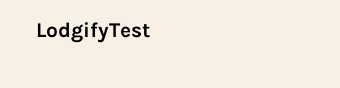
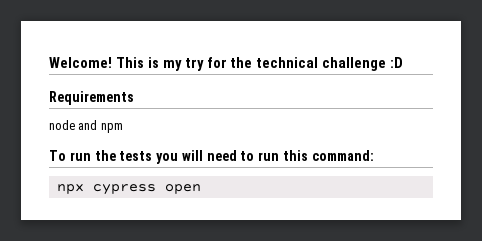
[36,22,150,43] LodgifyTest -> [49,57,404,71] [49,91,134,105] [49,120,123,133] [49,150,374,164] [56,184,201,195] Welcome! This is my try for the technical challenge :D // Requirements // node and npm // To run the tests you will need to run this command: // npx cypress open

